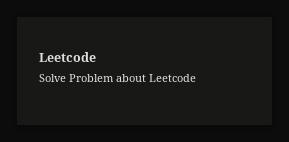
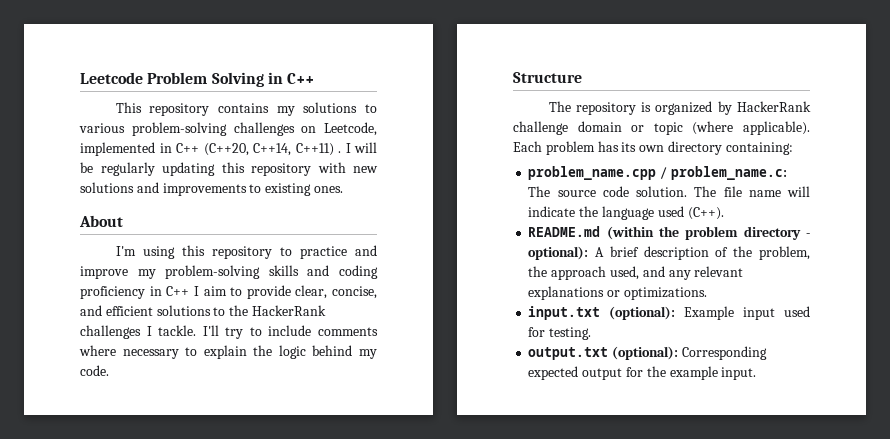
[39,52,96,62] [39,74,196,82] Leetcode // Solve Problem about Leetcode -> [80,72,315,87] [115,102,377,116] [79,122,377,136] [80,142,377,156] [80,162,378,176] [80,182,343,196] [79,215,123,227] [115,245,377,259] [80,265,378,279] [80,285,377,299] [80,305,326,316] [80,325,378,339] [79,345,377,359] [80,365,109,376] [513,72,582,83] [548,101,811,115] [513,121,810,135] [513,141,793,155] [528,166,787,180] [528,186,810,197] [528,206,724,220] [528,226,810,240] [528,246,810,260] [528,266,744,280] [528,286,707,300] [528,306,810,320] [528,327,592,340] [528,346,767,360] [528,366,757,380] Leetcode Problem Solving in C++ // This repository contains my solutions to various problem-solving challenges on Leetcode, implemented in C++ (C++20, C++14, C++11) . I will be regularly updating this repository with new solutions and improvements to existing ones. // About // I'm using this repository to practice and improve my problem-solving skills and coding proficiency in C++ I aim to provide clear, concise, and efficient solutions to the HackerRank challenges I tackle. I'll try to include comments where necessary to explain the logic behind my code. // Structure // The repository is organized by HackerRank challenge domain or topic (where applicable). Each problem has its own directory containing: // problem_name.cpp / problem_name.c: The source code solution. The file name will indicate the language used (C++). // README.md (within the problem directory - optional): A brief description of the problem, the approach used, and any relevant explanations or optimizations. // input.txt (optional): Example input used for testing. // output.txt (optional): Corresponding expected output for the example input.

